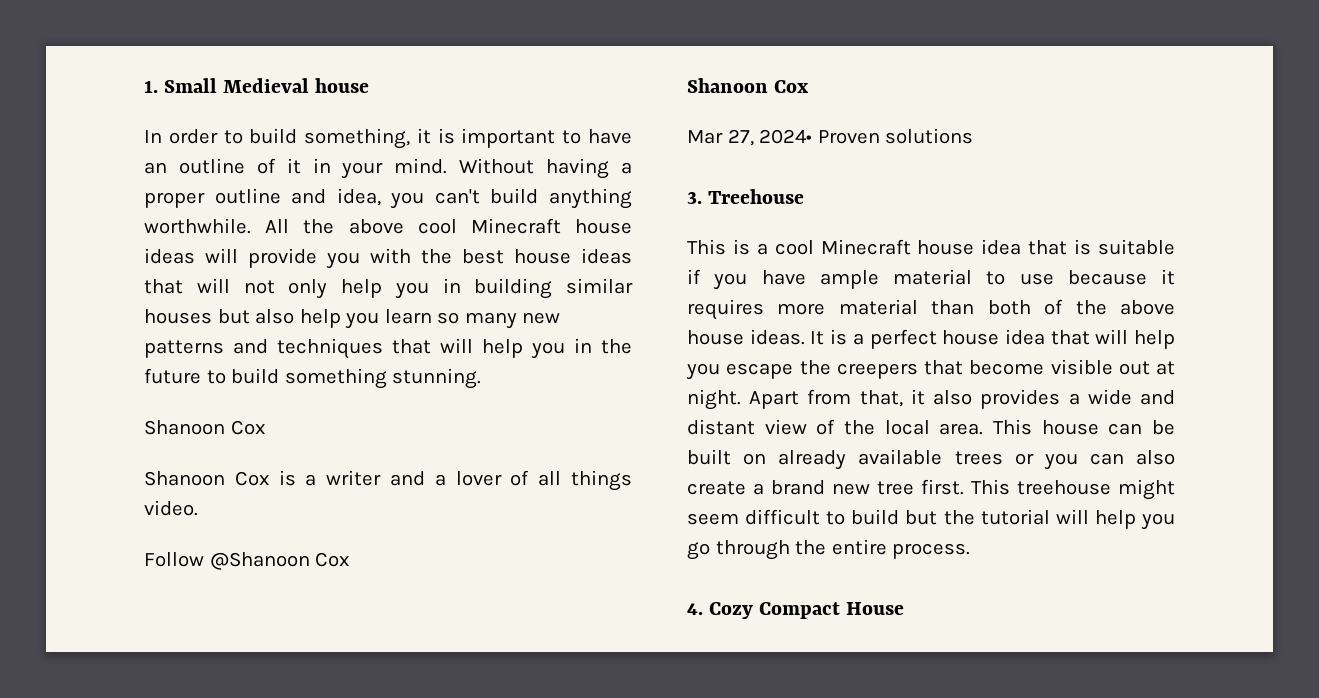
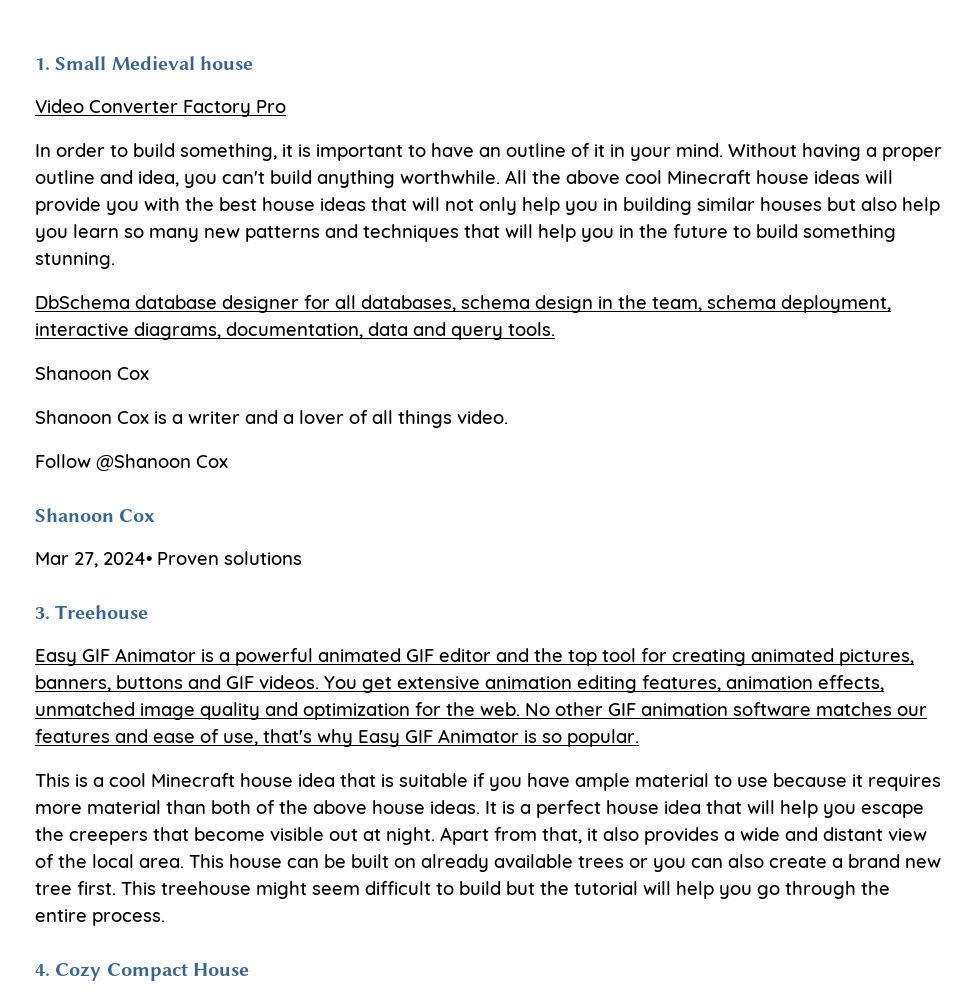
(370, 85) none -> [35,99,286,117] // Video Converter Factory Pro
(482, 378) none -> [35,295,891,313] [35,322,555,340] // DbSchema database designer for all databases, schema design in the team, schema deployment, interactive diagrams, documentation, data and query tools.
(805, 196) none -> [35,648,914,666] [35,675,884,693] [35,702,927,720] [35,729,639,747] // Easy GIF Animator is a powerful animated GIF editor and the top tool for creating animated pictures, banners, buttons and GIF videos. You get extensive animation editing features, animation effects, unmatched image quality and optimization for the web. No other GIF animation software matches our features and ease of use, that's why Easy GIF Animator is so popular.

